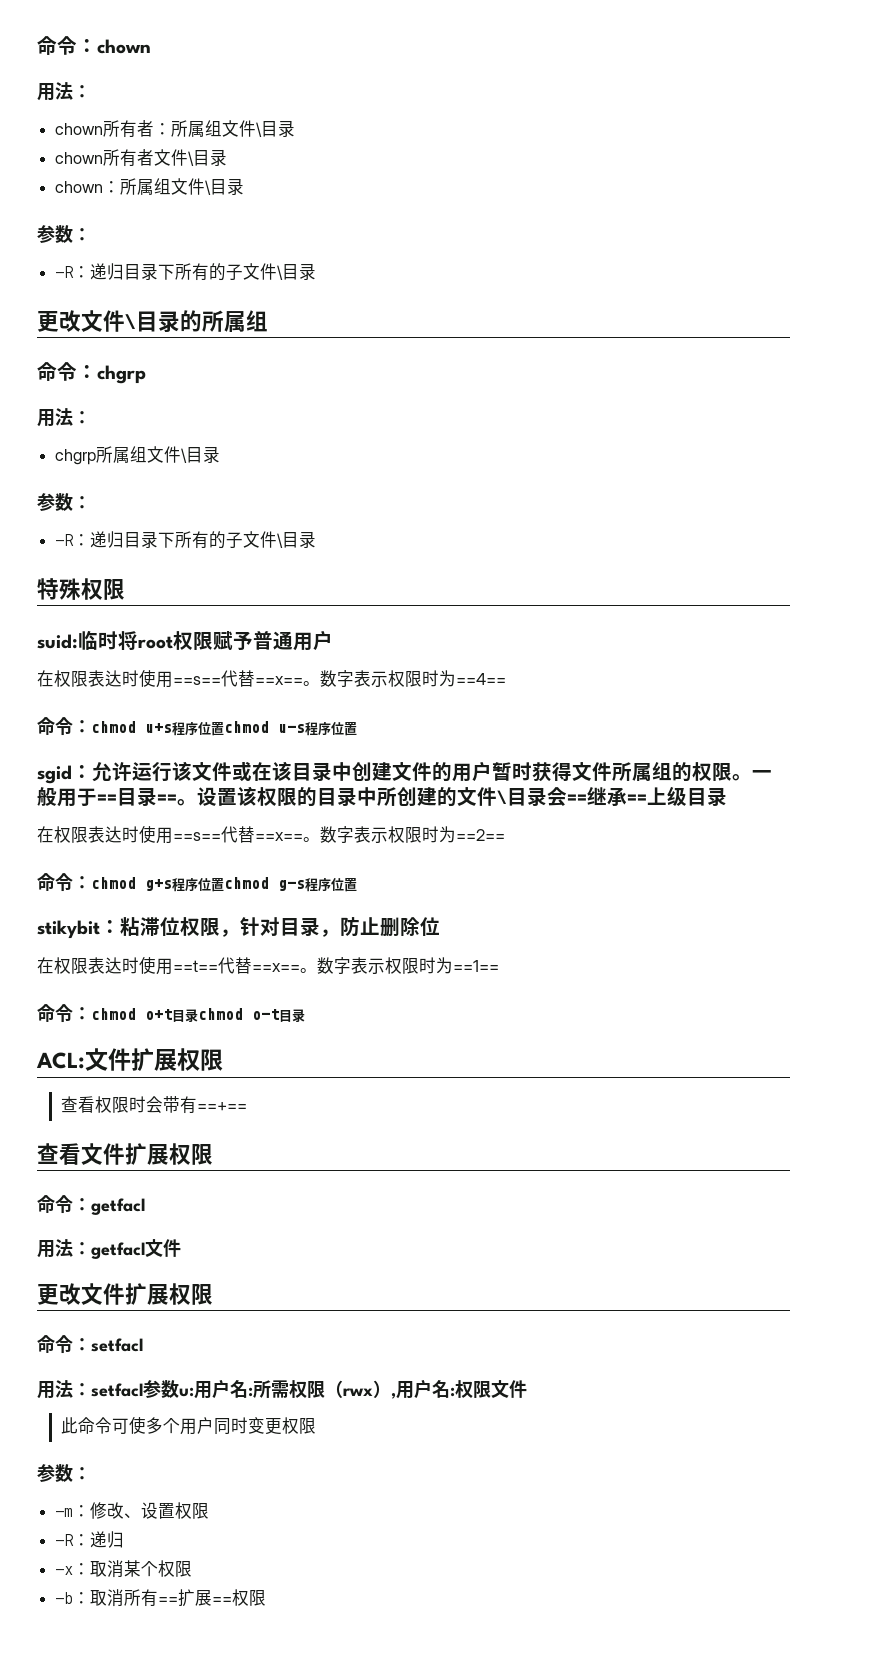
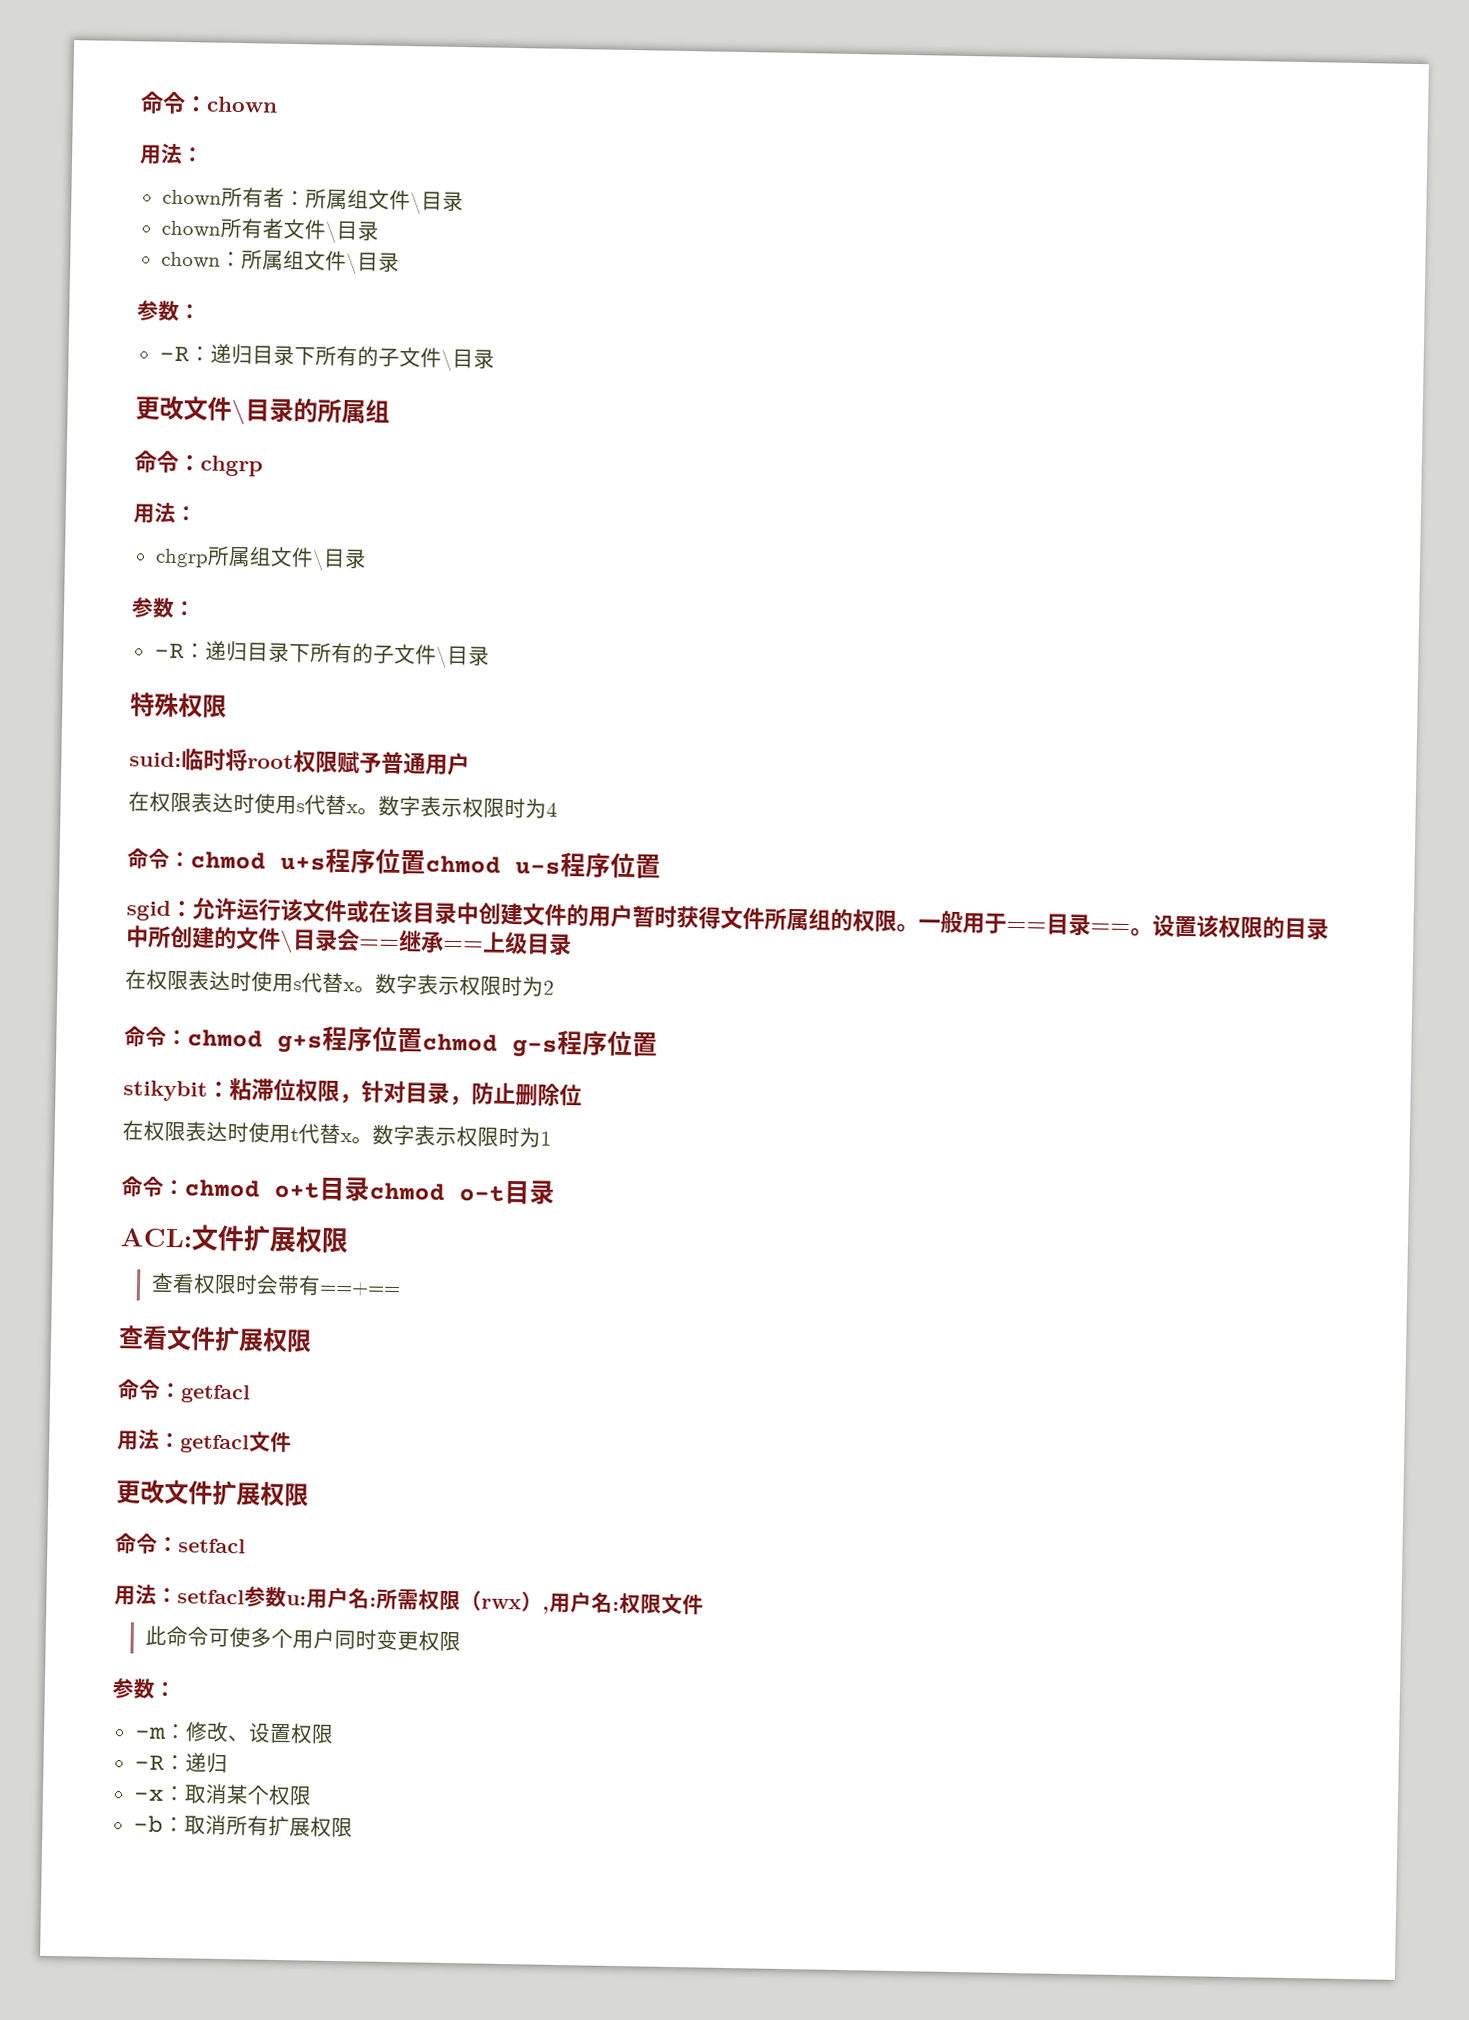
[173,670,506,687] ==s==代替==x==。数字表示权限时为==4== -> [296,794,558,819] s代替x。数字表示权限时为4
[173,826,505,843] ==s==代替==x==。数字表示权限时为==2== -> [293,972,555,997] s代替x。数字表示权限时为2
[173,957,499,974] ==t==代替==x==。数字表示权限时为==1== -> [290,1123,552,1148] t代替x。数字表示权限时为1
[158,1589,233,1607] ==扩展== -> [267,1815,311,1837] 扩展

